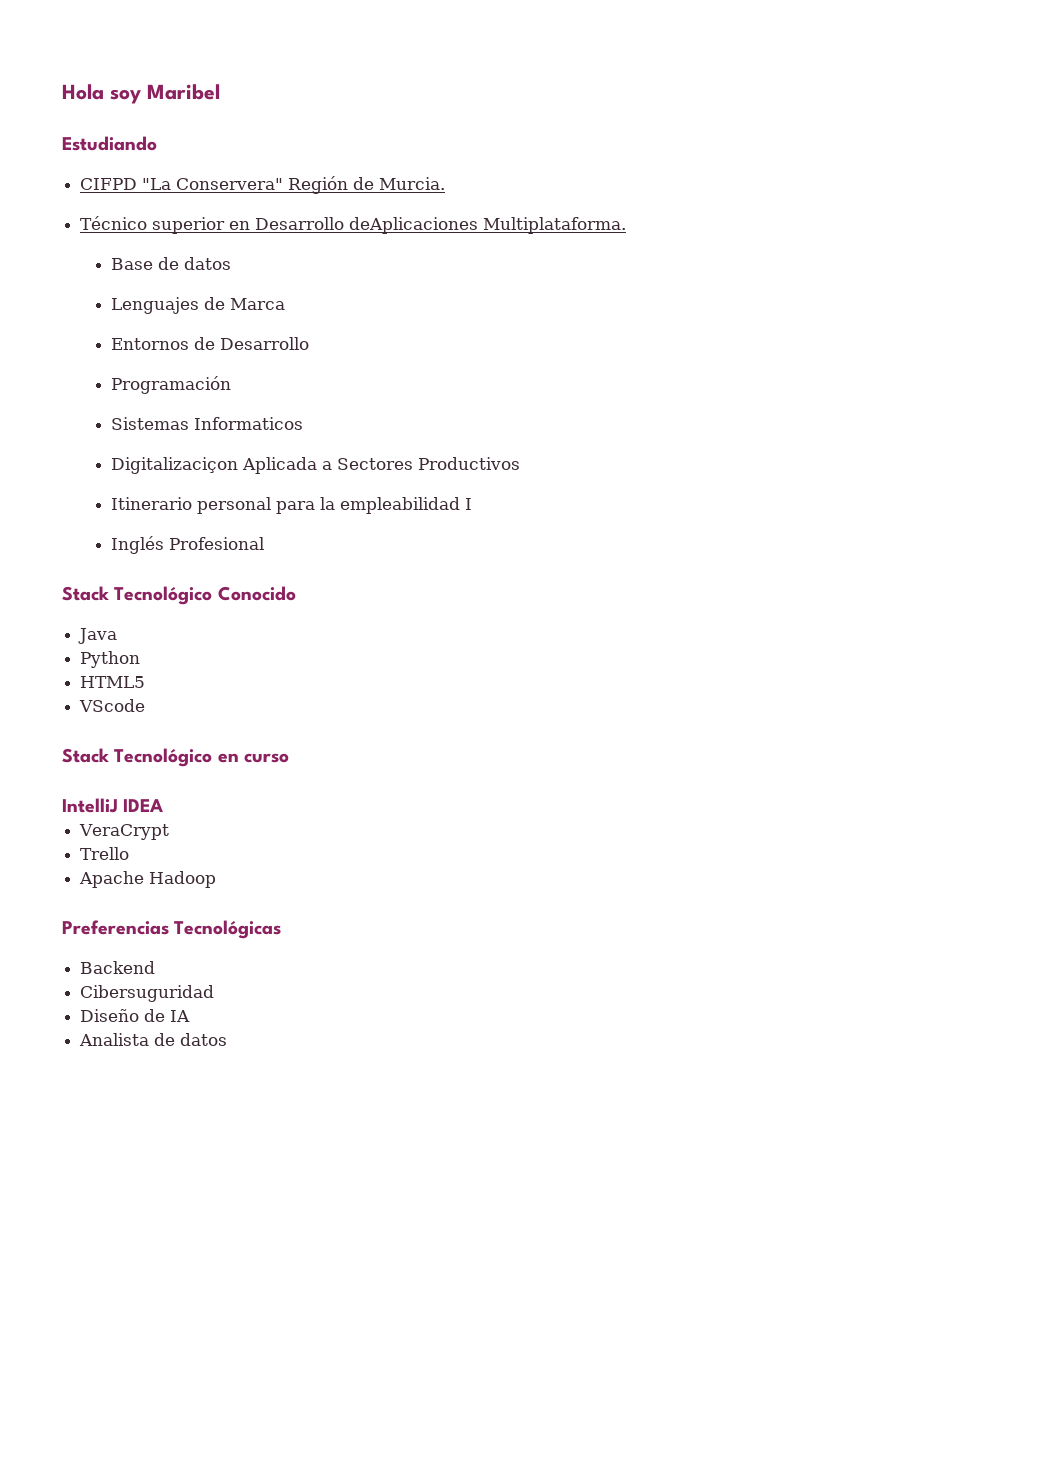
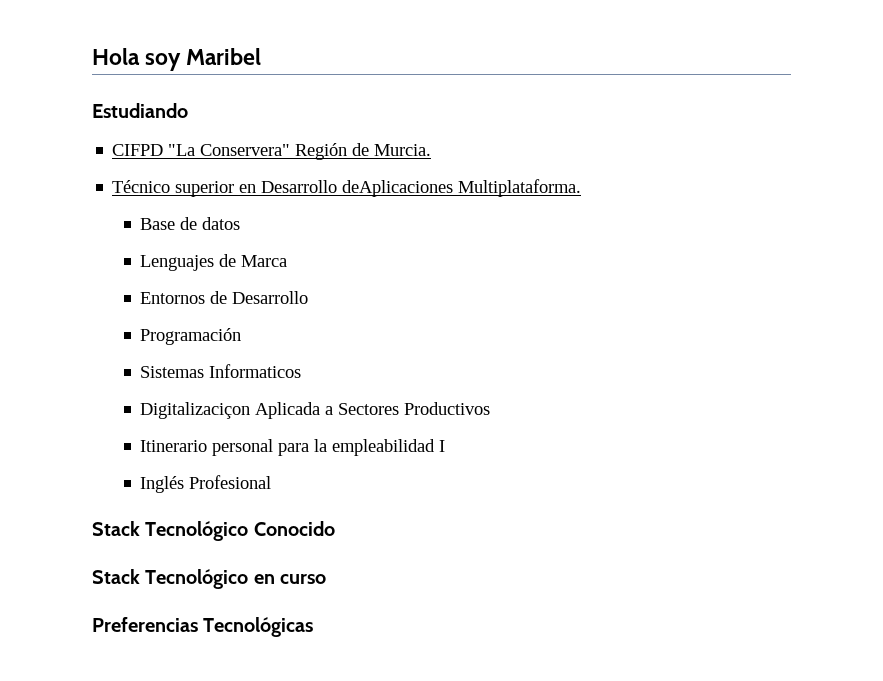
[78,628,118,644] [80,651,141,668] [80,676,146,688] [79,699,146,712] // Java // Python // HTML5 // VScode -> (335, 528) none
[62,798,164,813] [79,824,170,840] [80,847,130,860] [79,871,217,888] [62,920,282,939] [80,961,156,974] [80,985,215,1002] [80,1009,191,1022] [79,1033,228,1046] IntelliJ IDEA // VeraCrypt // Trello // Apache Hadoop // Preferencias Tecnológicas // Backend // Cibersuguridad // Diseño de IA // Analista de datos -> [92,617,314,637] Preferencias Tecnológicas

